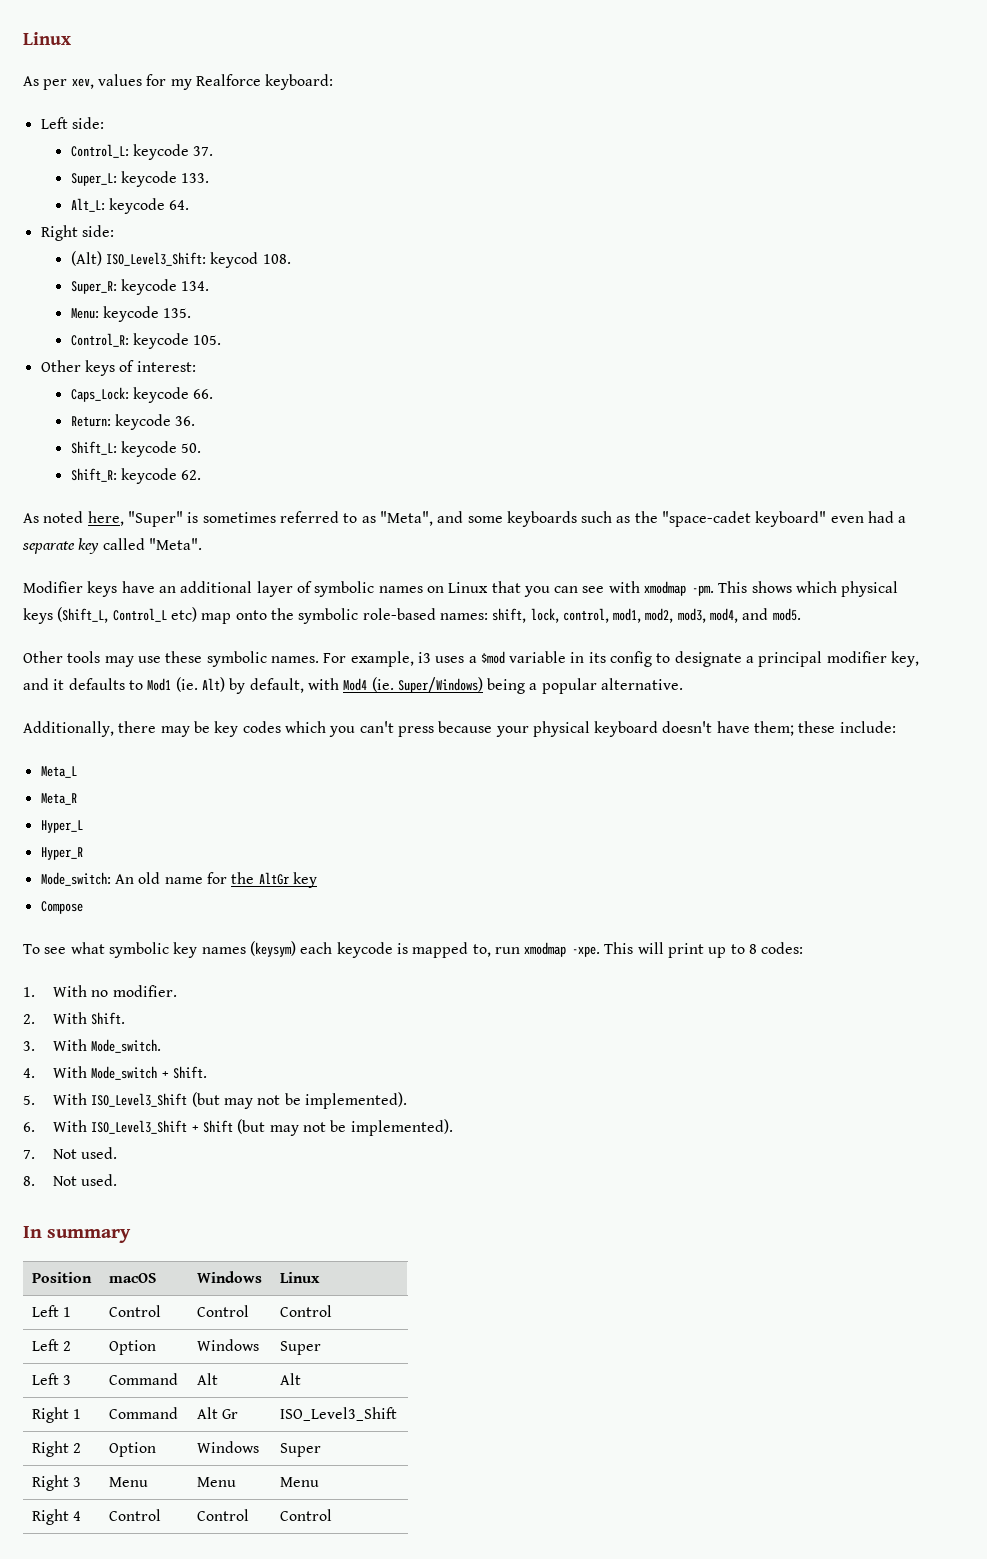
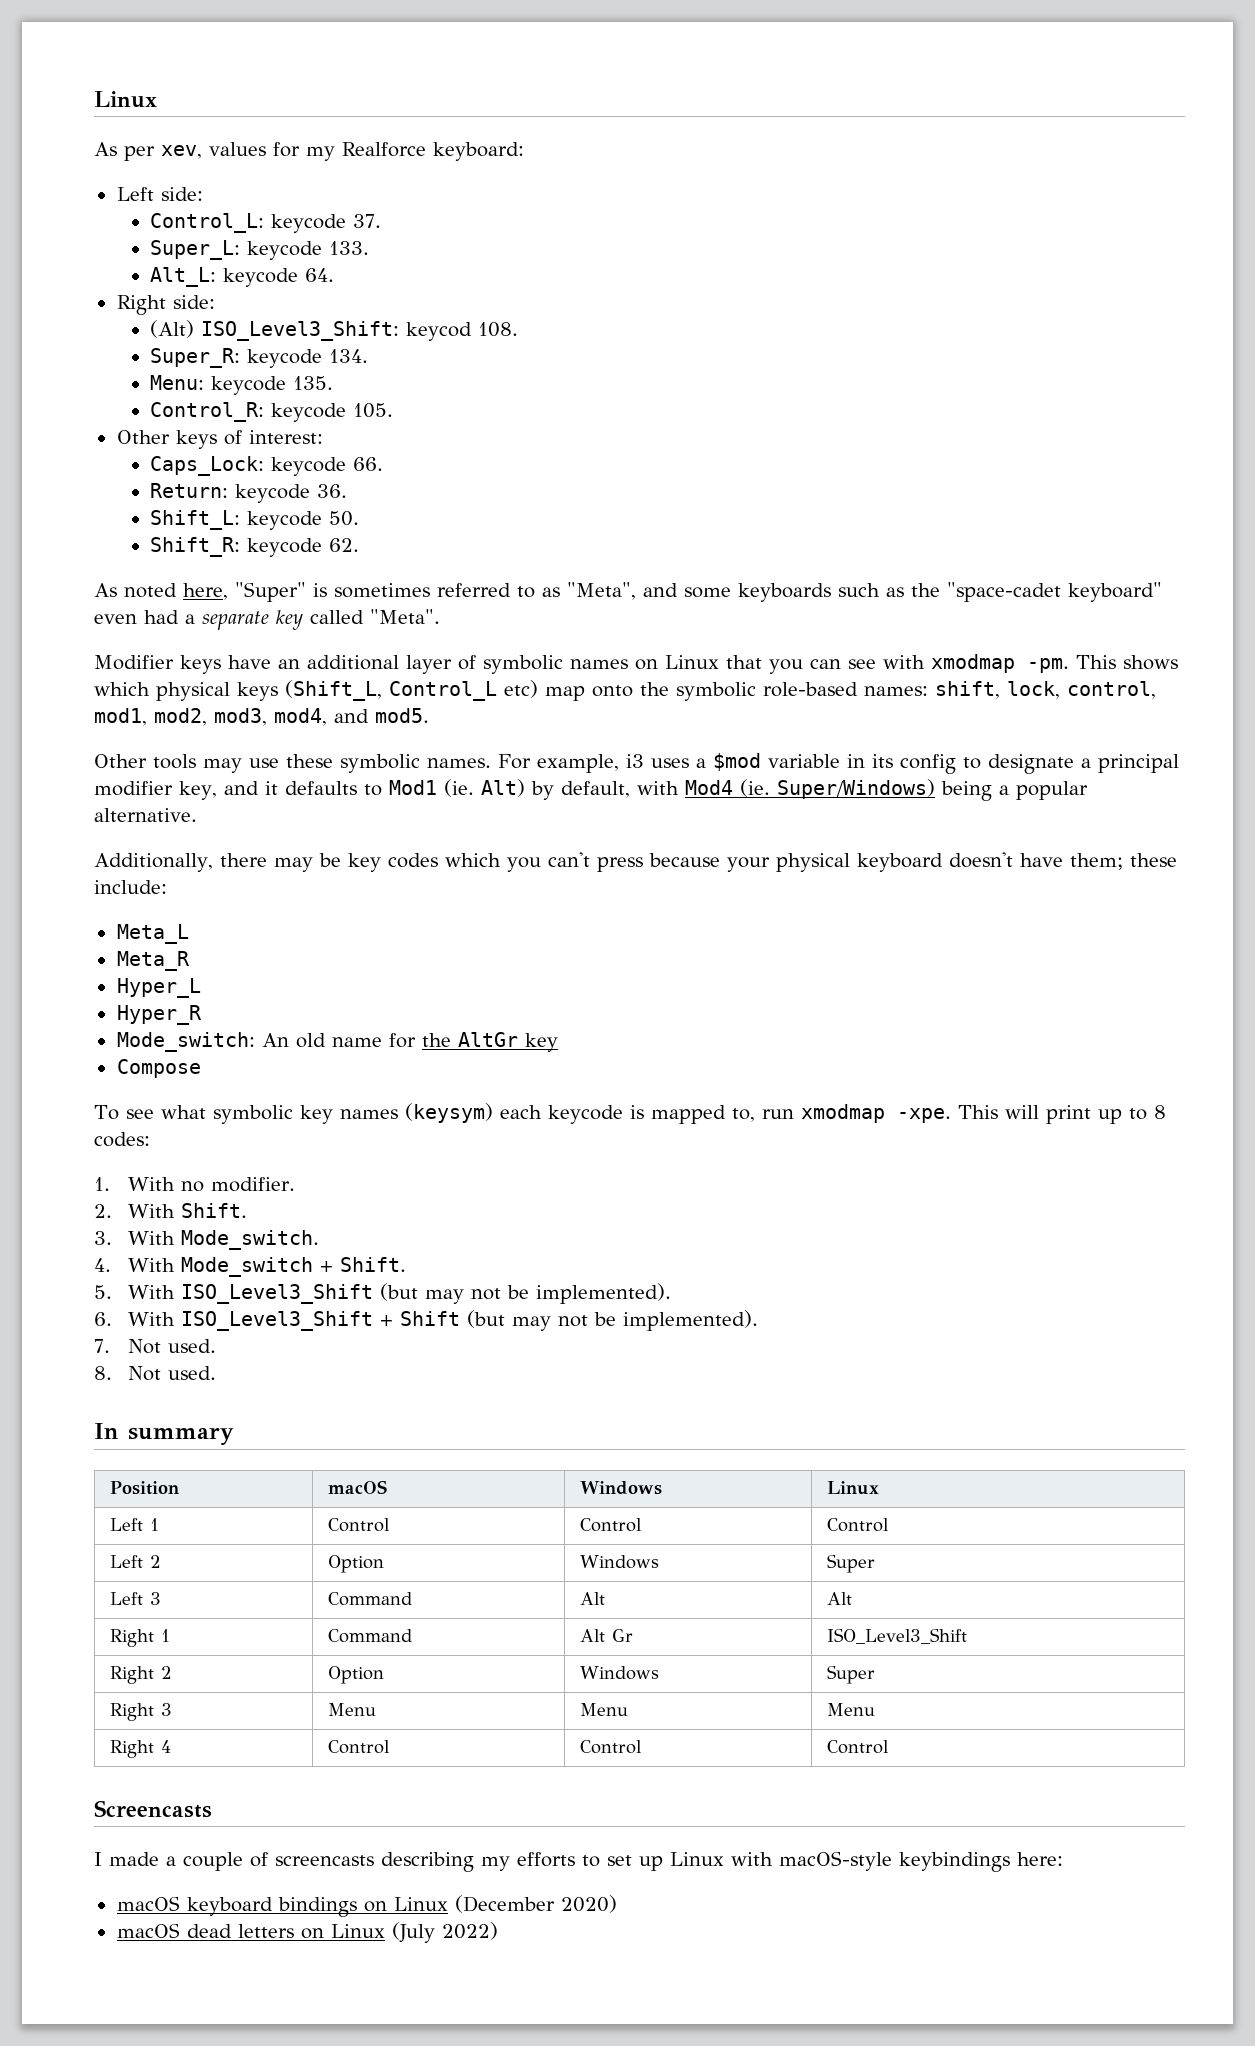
(332, 1515) none -> [94,1800,212,1818] [94,1851,1063,1872] [116,1895,617,1917] [116,1922,498,1943] // Screencasts // I made a couple of screencasts describing my efforts to set up Linux with macOS-style keybindings here: // macOS keyboard bindings on Linux (December 2020) // macOS dead letters on Linux (July 2022)

